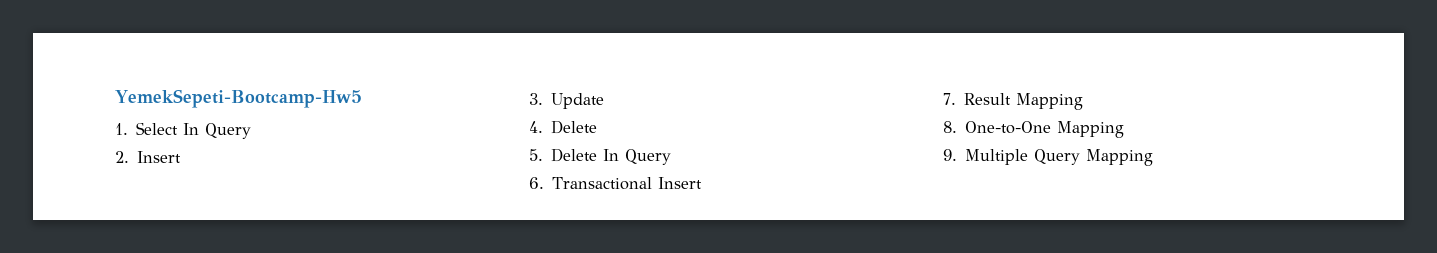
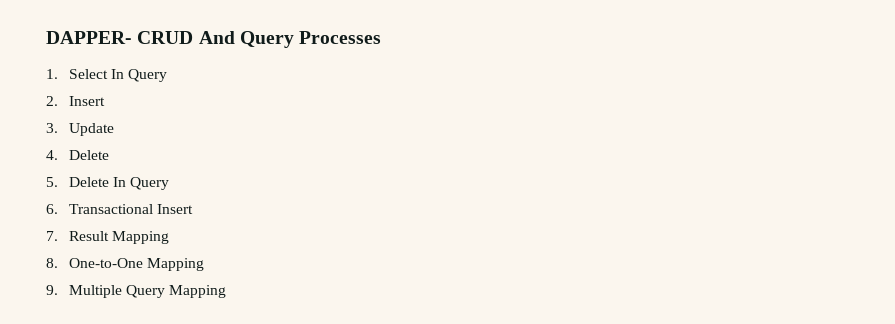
[115,89,362,108] YemekSepeti-Bootcamp-Hw5 -> [46,31,382,48] DAPPER- CRUD And Query Processes

